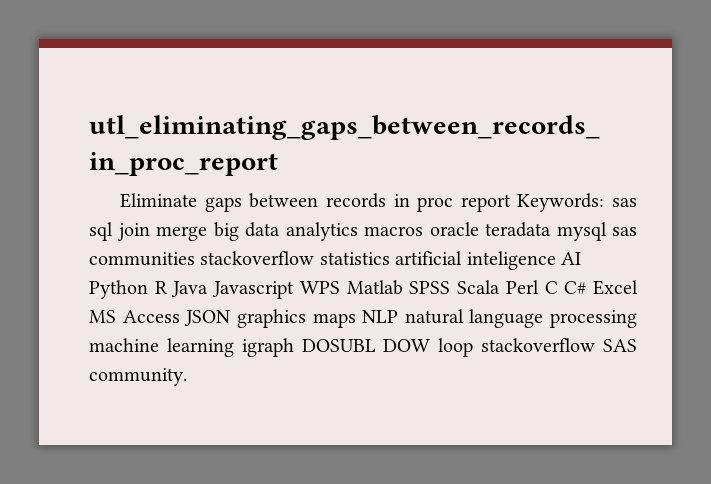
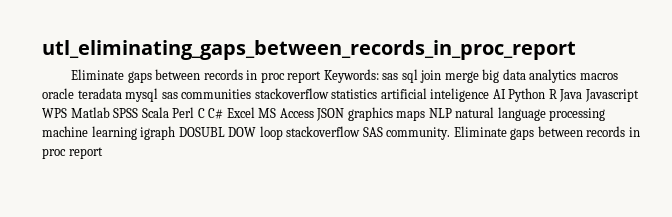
(187, 377) none -> [453,126,640,140] [42,147,103,159] Eliminate gaps between records in proc report

